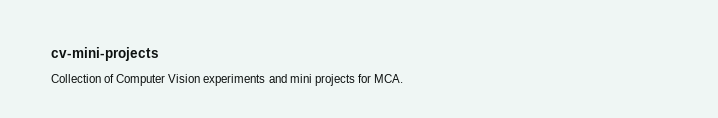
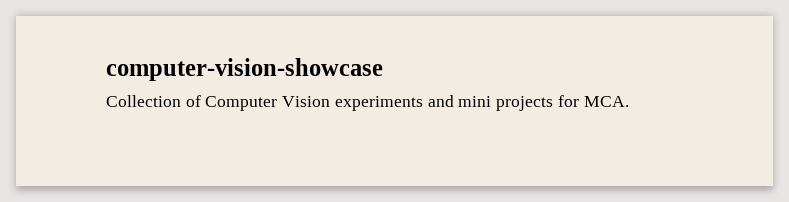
[51,47,159,61] cv-mini-projects -> [106,58,383,81] computer-vision-showcase

